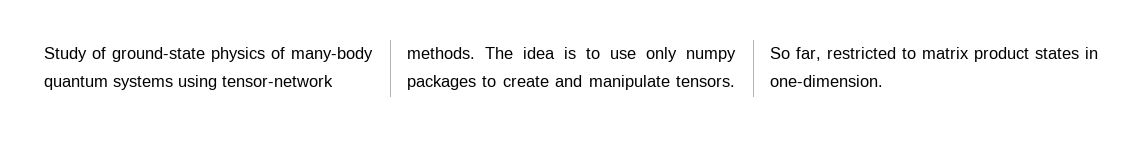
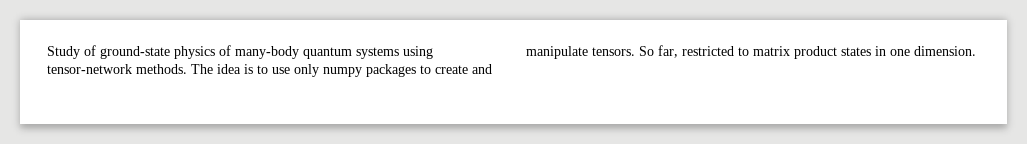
[770,75,883,87] one-dimension. -> [890,46,976,56] one dimension.

